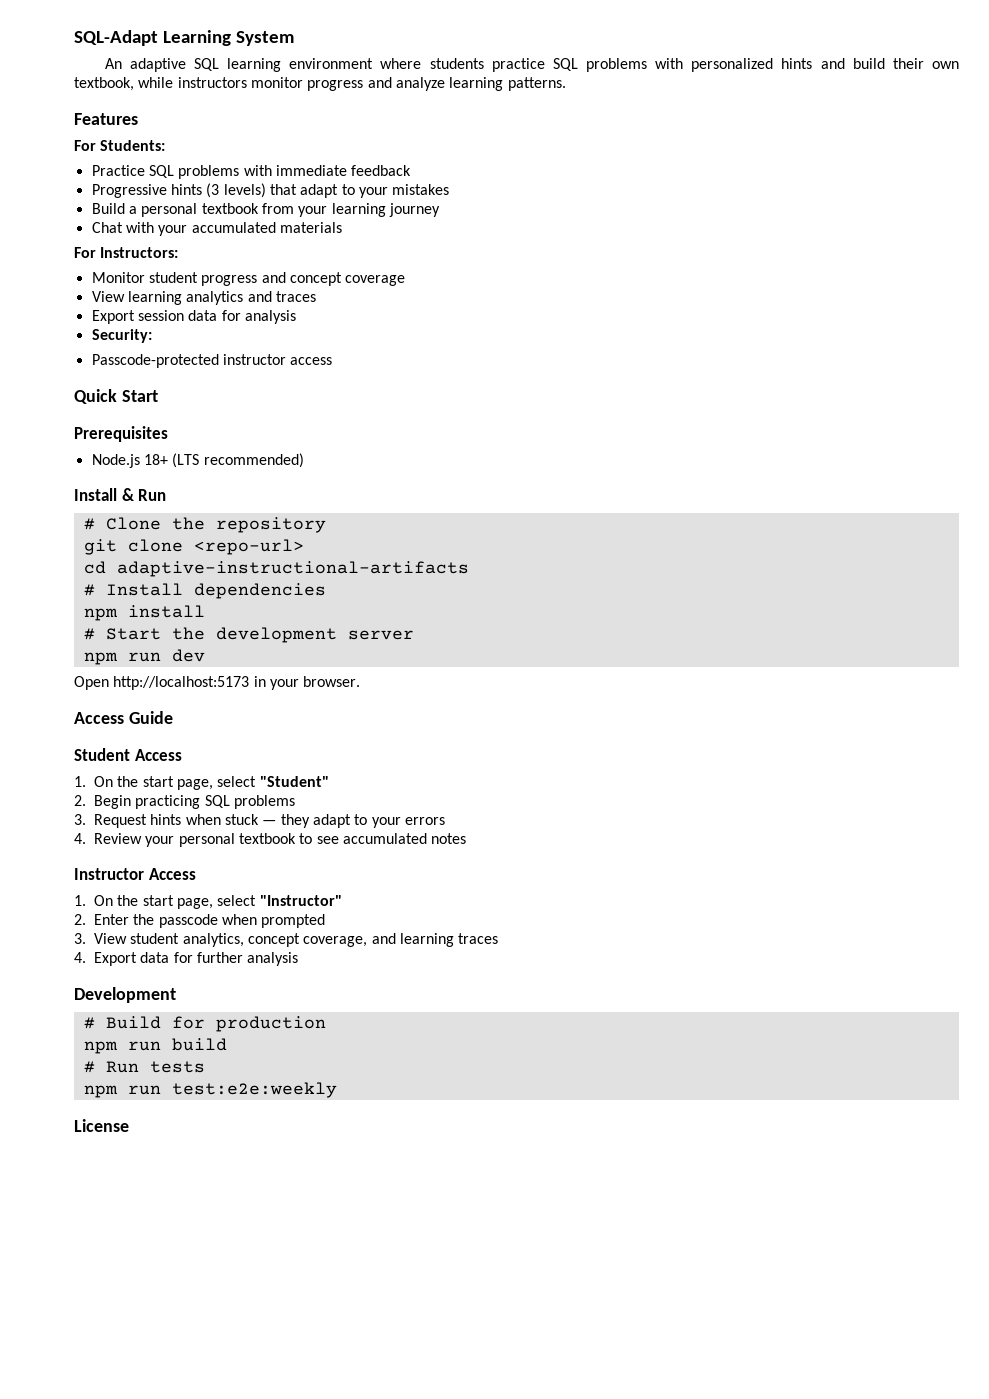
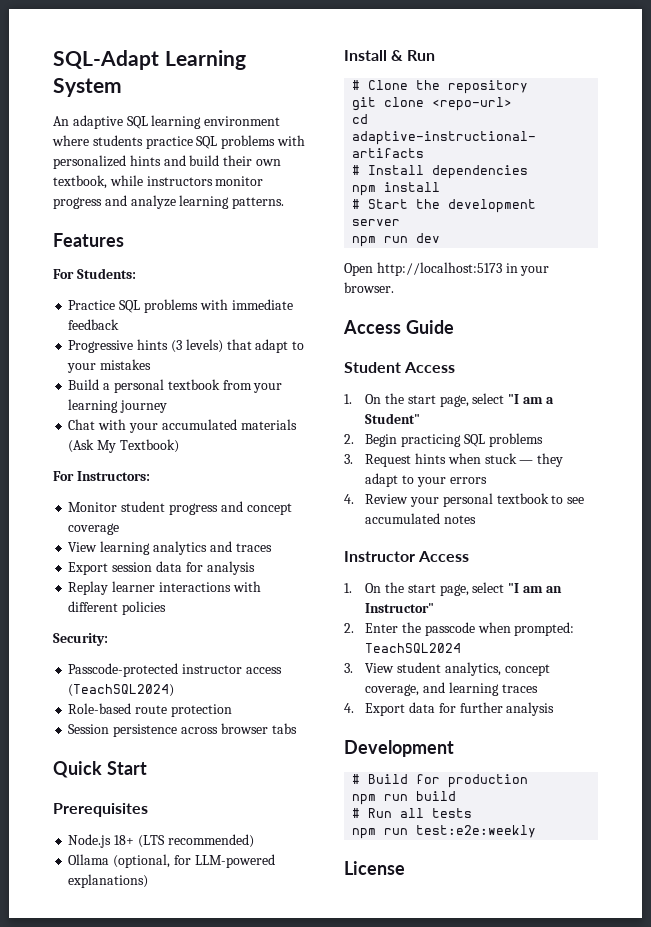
(342, 227) none -> [68,439,179,453] (Ask My Textbook)
[91,329,152,343] [91,354,333,368] Security: // Passcode-protected instructor access -> [68,581,261,595] [68,601,167,615] [53,633,108,646] [68,663,282,677] [68,684,175,697] [68,703,232,717] [68,723,297,737] Replay learner interactions with different policies // Security: // Passcode-protected instructor access (TeachSQL2024) // Role-based route protection // Session persistence across browser tabs
(304, 460) none -> [68,854,275,868] [68,874,149,888] // Ollama (optional, for LLM-powered explanations)
[259,776,329,787] "Student" -> [508,394,554,404] [365,413,421,424] "I am a Student"
[259,895,342,906] "Instructor" -> [508,583,562,593] [365,603,435,613] "I am an Instructor"
[261,914,326,928] prompted -> [514,622,575,636] [365,643,462,653] prompted: TeachSQL2024
(139, 1067) none -> [400,808,425,818] all

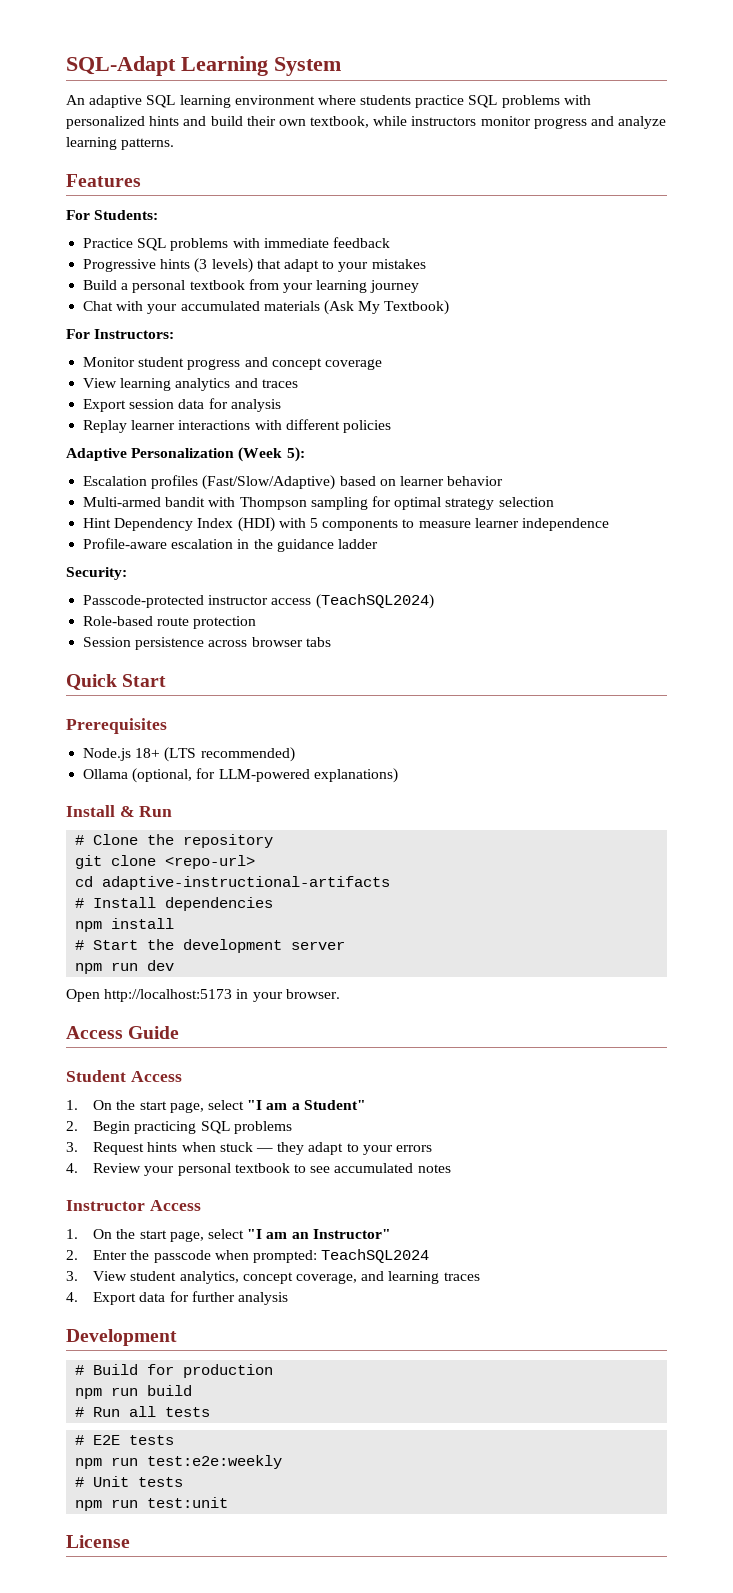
(167, 608) none -> [66,447,305,462] [83,475,504,490] [83,496,554,510] [83,517,609,532] [83,538,378,552] // Adaptive Personalization (Week 5): // Escalation profiles (Fast/Slow/Adaptive) based on learner behavior // Multi-armed bandit with Thompson sampling for optimal strategy selection // Hint Dependency Index (HDI) with 5 components to measure learner independence // Profile-aware escalation in the guidance ladder
(473, 813) none -> [75,1435,175,1445] // # E2E tests
(537, 831) none -> [75,1476,184,1487] [75,1497,229,1511] // # Unit tests // npm run test:unit

